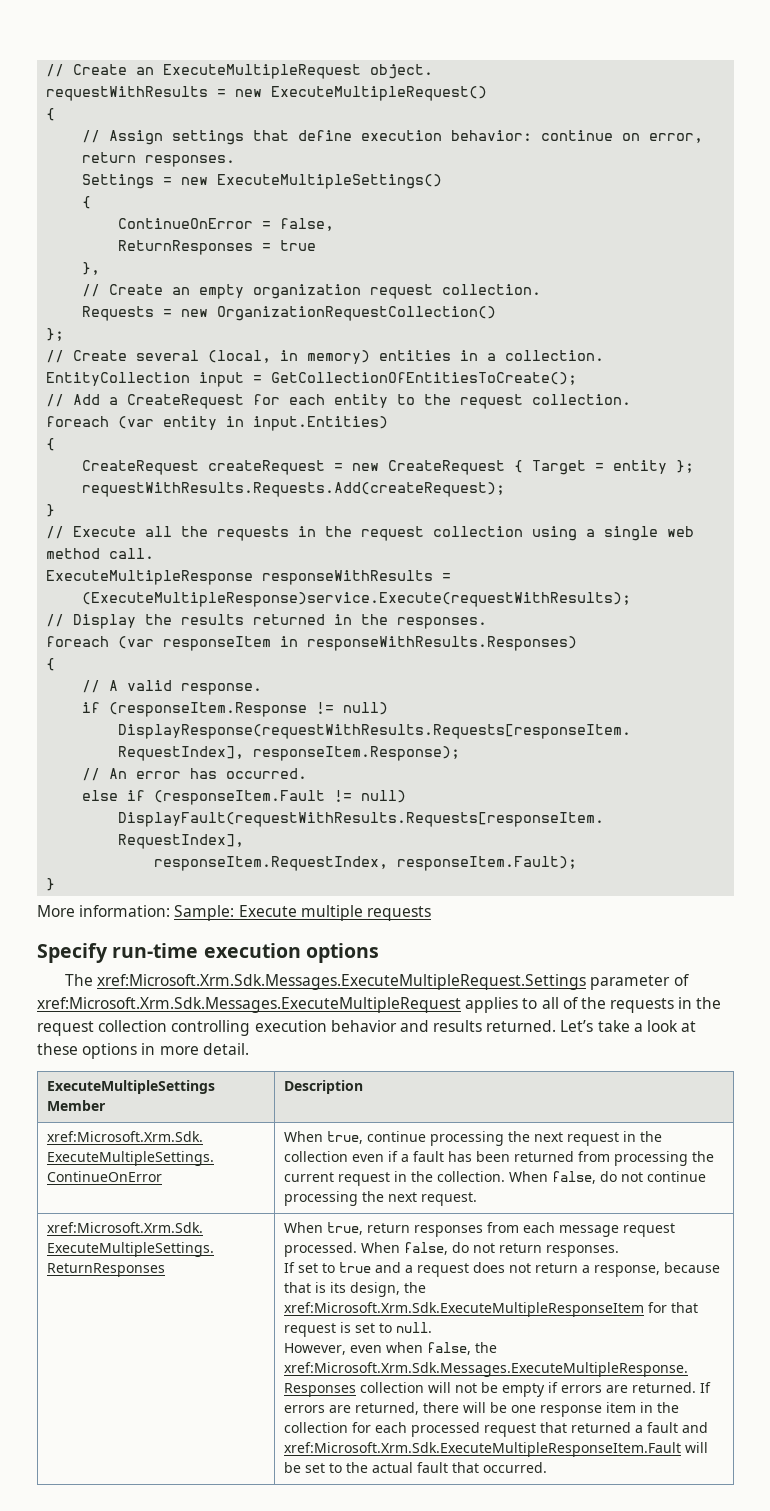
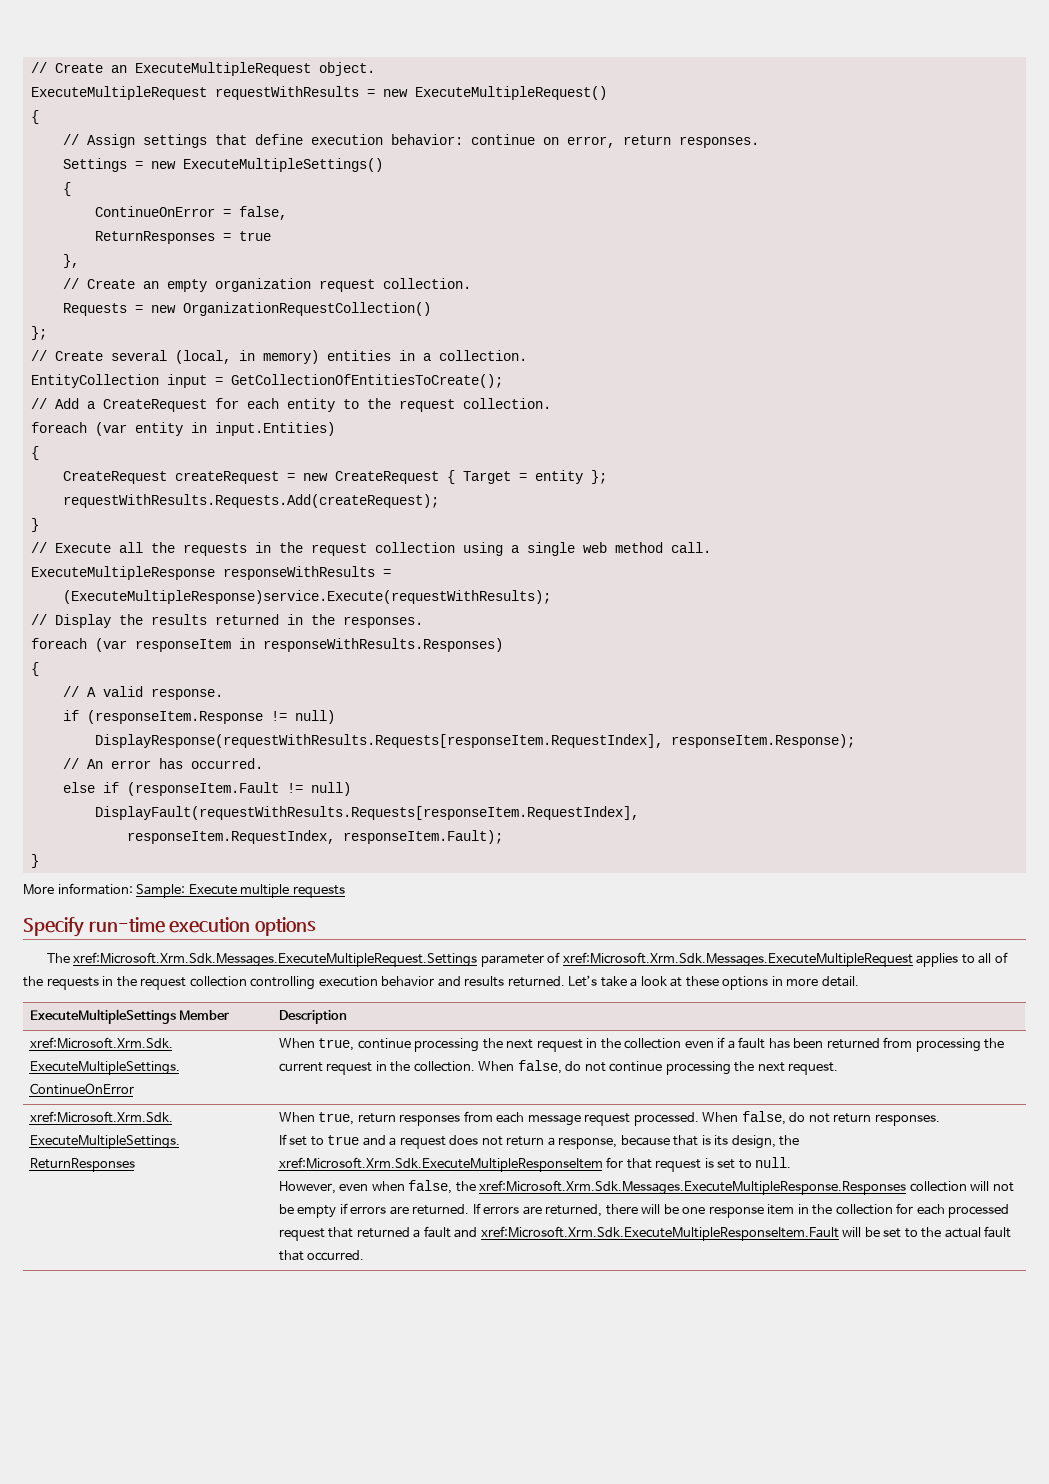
(434, 71) none -> [30,86,207,100] ExecuteMultipleRequest

